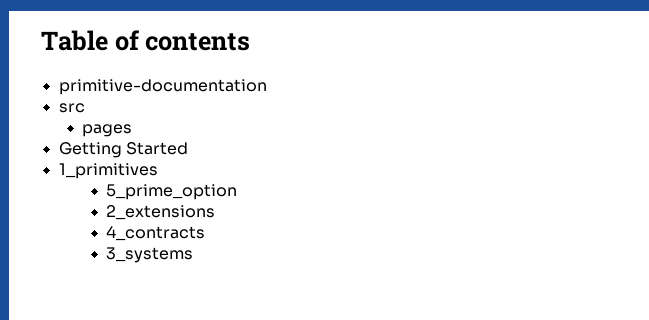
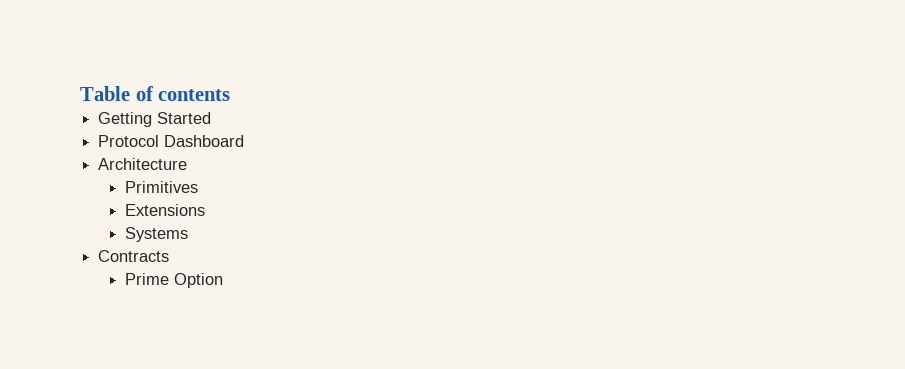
[58,79,267,95] [58,103,85,113] [82,124,133,137] // primitive-documentation // src // pages -> (231, 95) none
[58,163,158,179] [106,184,238,200] [106,205,216,220] [106,226,206,241] [106,247,194,263] 1_primitives // 5_prime_option // 2_extensions // 4_contracts // 3_systems -> [98,135,245,147] [98,158,188,170] [124,181,198,193] [124,204,205,216] [124,227,188,242] [98,250,170,262] [124,273,223,288] Protocol Dashboard // Architecture // Primitives // Extensions // Systems // Contracts // Prime Option

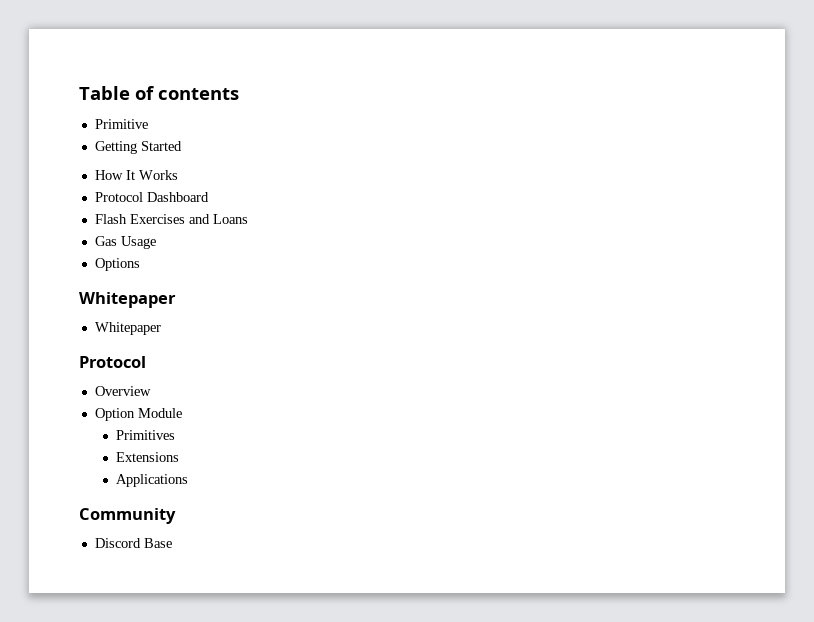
(231, 95) none -> [94,119,148,129] // Primitive
(212, 118) none -> [94,170,178,180] // How It Works
[98,158,188,170] [124,181,198,193] [124,204,205,216] [124,227,188,242] [98,250,170,262] [124,273,223,288] Architecture // Primitives // Extensions // Systems // Contracts // Prime Option -> [94,214,248,224] [94,236,156,249] [94,258,140,271] [79,292,176,308] [94,322,161,335] [79,356,146,368] [94,386,151,396] [94,408,182,421] [115,430,175,440] [115,452,179,462] [115,474,188,487] [79,508,176,524] [94,538,172,548] Flash Exercises and Loans // Gas Usage // Options // Whitepaper // Whitepaper // Protocol // Overview // Option Module // Primitives // Extensions // Applications // Community // Discord Base

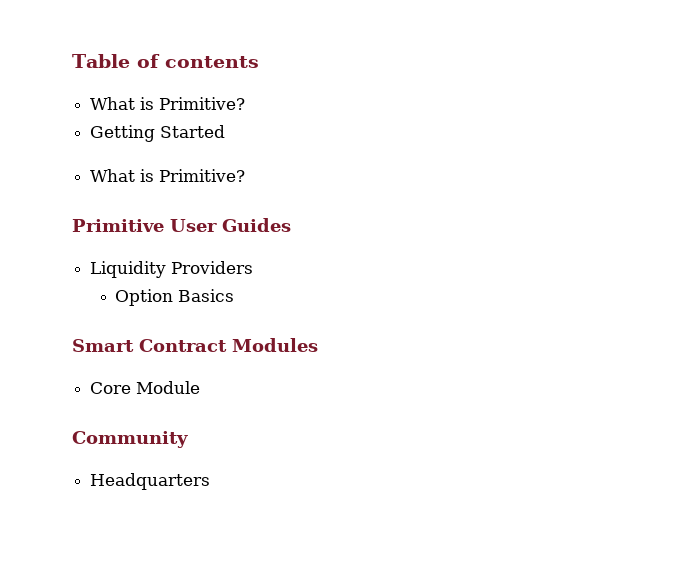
[94,119,148,129] Primitive -> [90,97,246,110] What is Primitive?
[94,170,178,180] [94,192,209,202] [94,214,248,224] [94,236,156,249] [94,258,140,271] [79,292,176,308] [94,322,161,335] [79,356,146,368] [94,386,151,396] [94,408,182,421] [115,430,175,440] [115,452,179,462] [115,474,188,487] How It Works // Protocol Dashboard // Flash Exercises and Loans // Gas Usage // Options // Whitepaper // Whitepaper // Protocol // Overview // Option Module // Primitives // Extensions // Applications -> [90,169,246,182] [72,218,291,232] [90,261,254,278] [115,289,235,306] [72,338,318,352] [90,381,201,394] What is Primitive? // Primitive User Guides // Liquidity Providers // Option Basics // Smart Contract Modules // Core Module
[94,538,172,548] Discord Base -> [90,473,211,490] Headquarters

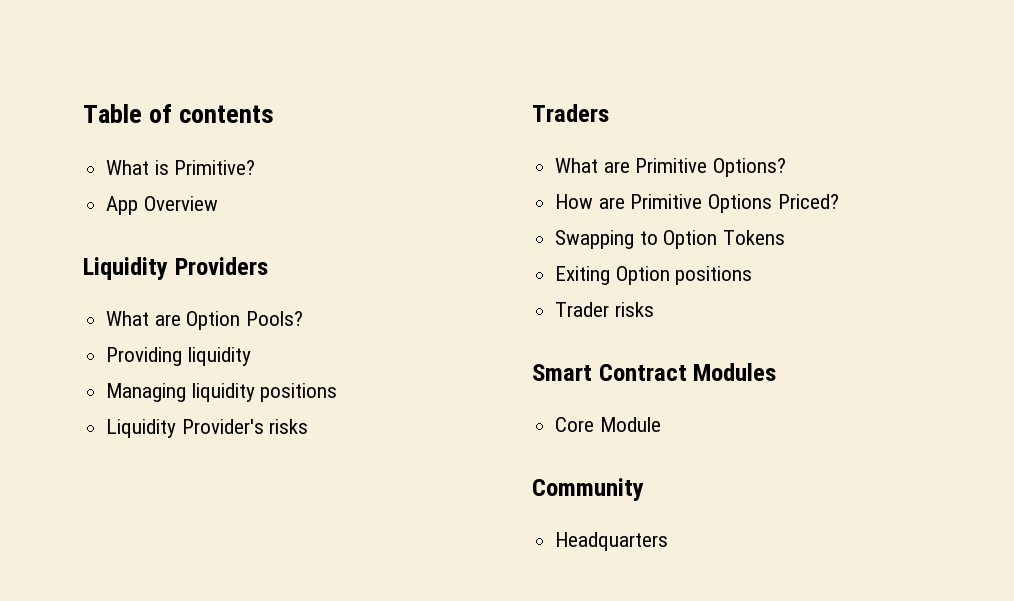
[90,125,226,142] [90,169,246,182] [72,218,291,232] [90,261,254,278] [115,289,235,306] Getting Started // What is Primitive? // Primitive User Guides // Liquidity Providers // Option Basics -> [106,196,218,215] [83,257,268,280] [106,311,304,330] [106,347,251,366] [106,383,338,402] [106,419,309,438] [532,104,609,122] [555,158,787,177] [555,194,839,213] [555,230,786,249] [555,266,753,285] [555,302,654,317] App Overview // Liquidity Providers // What are Option Pools? // Providing liquidity // Managing liquidity positions // Liquidity Provider's risks // Traders // What are Primitive Options? // How are Primitive Options Priced? // Swapping to Option Tokens // Exiting Option positions // Trader risks

